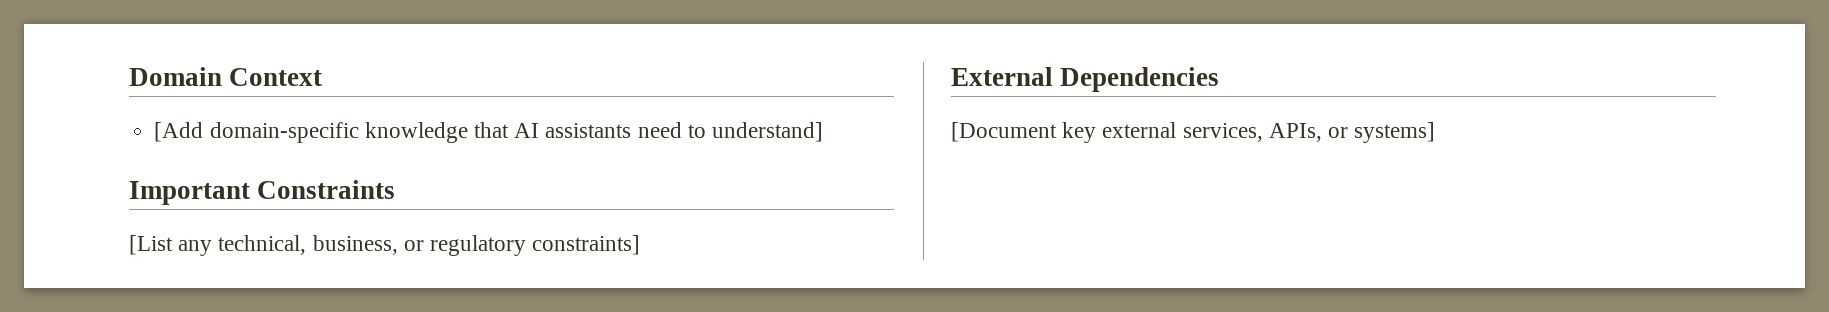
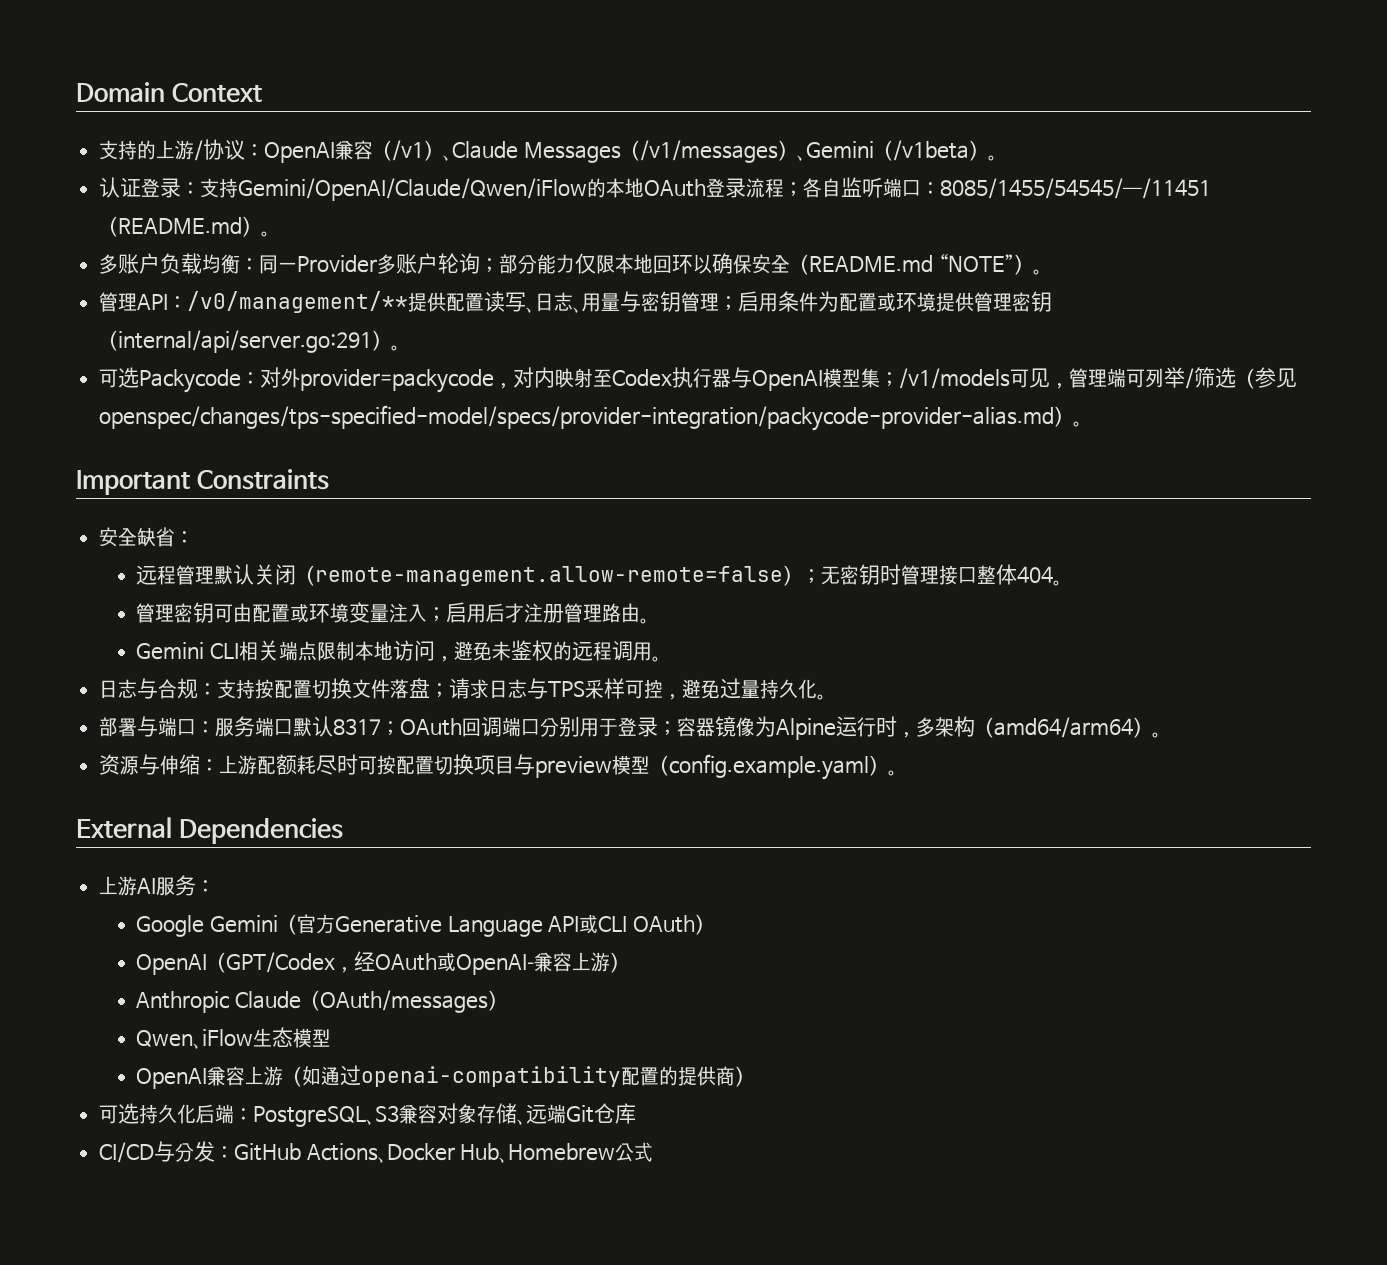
[154,122,823,143] [129,180,396,205] [129,235,641,256] [951,67,1220,92] [951,122,1436,143] [Add domain-specific knowledge that AI assistants need to understand] // Important Constraints // [List any technical, business, or regulatory constraints] // External Dependencies // [Document key external services, APIs, or systems] -> [99,139,997,163] [99,177,1212,201] [99,216,271,237] [99,253,1042,275] [99,291,1053,313] [99,330,401,353] [99,367,1298,393] [99,405,1083,431] [76,469,329,495] [99,527,195,547] [136,564,1063,586] [136,602,650,624] [136,640,662,662] [99,678,827,700] [99,716,1162,740] [99,754,898,780] [76,817,343,844] [99,875,216,896] [136,914,715,937] [136,951,630,975] [136,990,508,1013] [136,1027,332,1049] [136,1065,755,1089] [99,1103,637,1127] [99,1141,654,1163] 支持的上游/协议：OpenAI兼容（/v1）、Claude Messages（/v1/messages）、Gemini（/v1beta）。 // 认证登录：支持Gemini/OpenAI/Claude/Qwen/iFlow的本地OAuth登录流程；各自监听端口：8085/1455/54545/—/11451（README.md）。 // 多账户负载均衡：同一Provider多账户轮询；部分能力仅限本地回环以确保安全（README.md “NOTE”）。 // 管理API：/v0/management/**提供配置读写、日志、用量与密钥管理；启用条件为配置或环境提供管理密钥（internal/api/server.go:291）。 // 可选Packycode：对外provider=packycode，对内映射至Codex执行器与OpenAI模型集；/v1/models可见，管理端可列举/筛选（参见openspec/changes/tps-specified-model/specs/provider-integration/packycode-provider-alias.md）。 // Important Constraints // 安全缺省： // 远程管理默认关闭（remote-management.allow-remote=false）；无密钥时管理接口整体404。 // 管理密钥可由配置或环境变量注入；启用后才注册管理路由。 // Gemini CLI相关端点限制本地访问，避免未鉴权的远程调用。 // 日志与合规：支持按配置切换文件落盘；请求日志与TPS采样可控，避免过量持久化。 // 部署与端口：服务端口默认8317；OAuth回调端口分别用于登录；容器镜像为Alpine运行时，多架构（amd64/arm64）。 // 资源与伸缩：上游配额耗尽时可按配置切换项目与preview模型（config.example.yaml）。 // External Dependencies // 上游AI服务： // Google Gemini（官方Generative Language API或CLI OAuth） // OpenAI（GPT/Codex，经OAuth或OpenAI‑兼容上游） // Anthropic Claude（OAuth/messages） // Qwen、iFlow生态模型 // OpenAI兼容上游（如通过openai-compatibility配置的提供商） // 可选持久化后端：PostgreSQL、S3兼容对象存储、远端Git仓库 // CI/CD与分发：GitHub Actions、Docker Hub、Homebrew公式

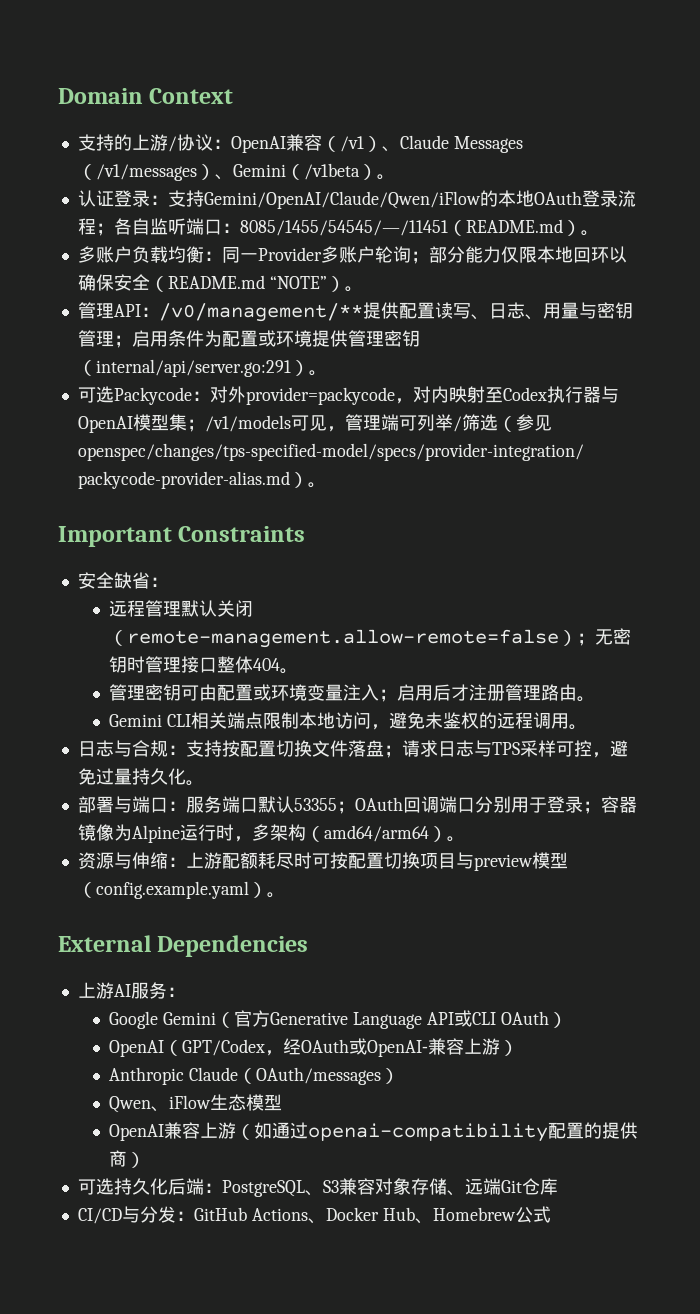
[333,718,382,735] 8317 -> [293,798,337,811] 53355

